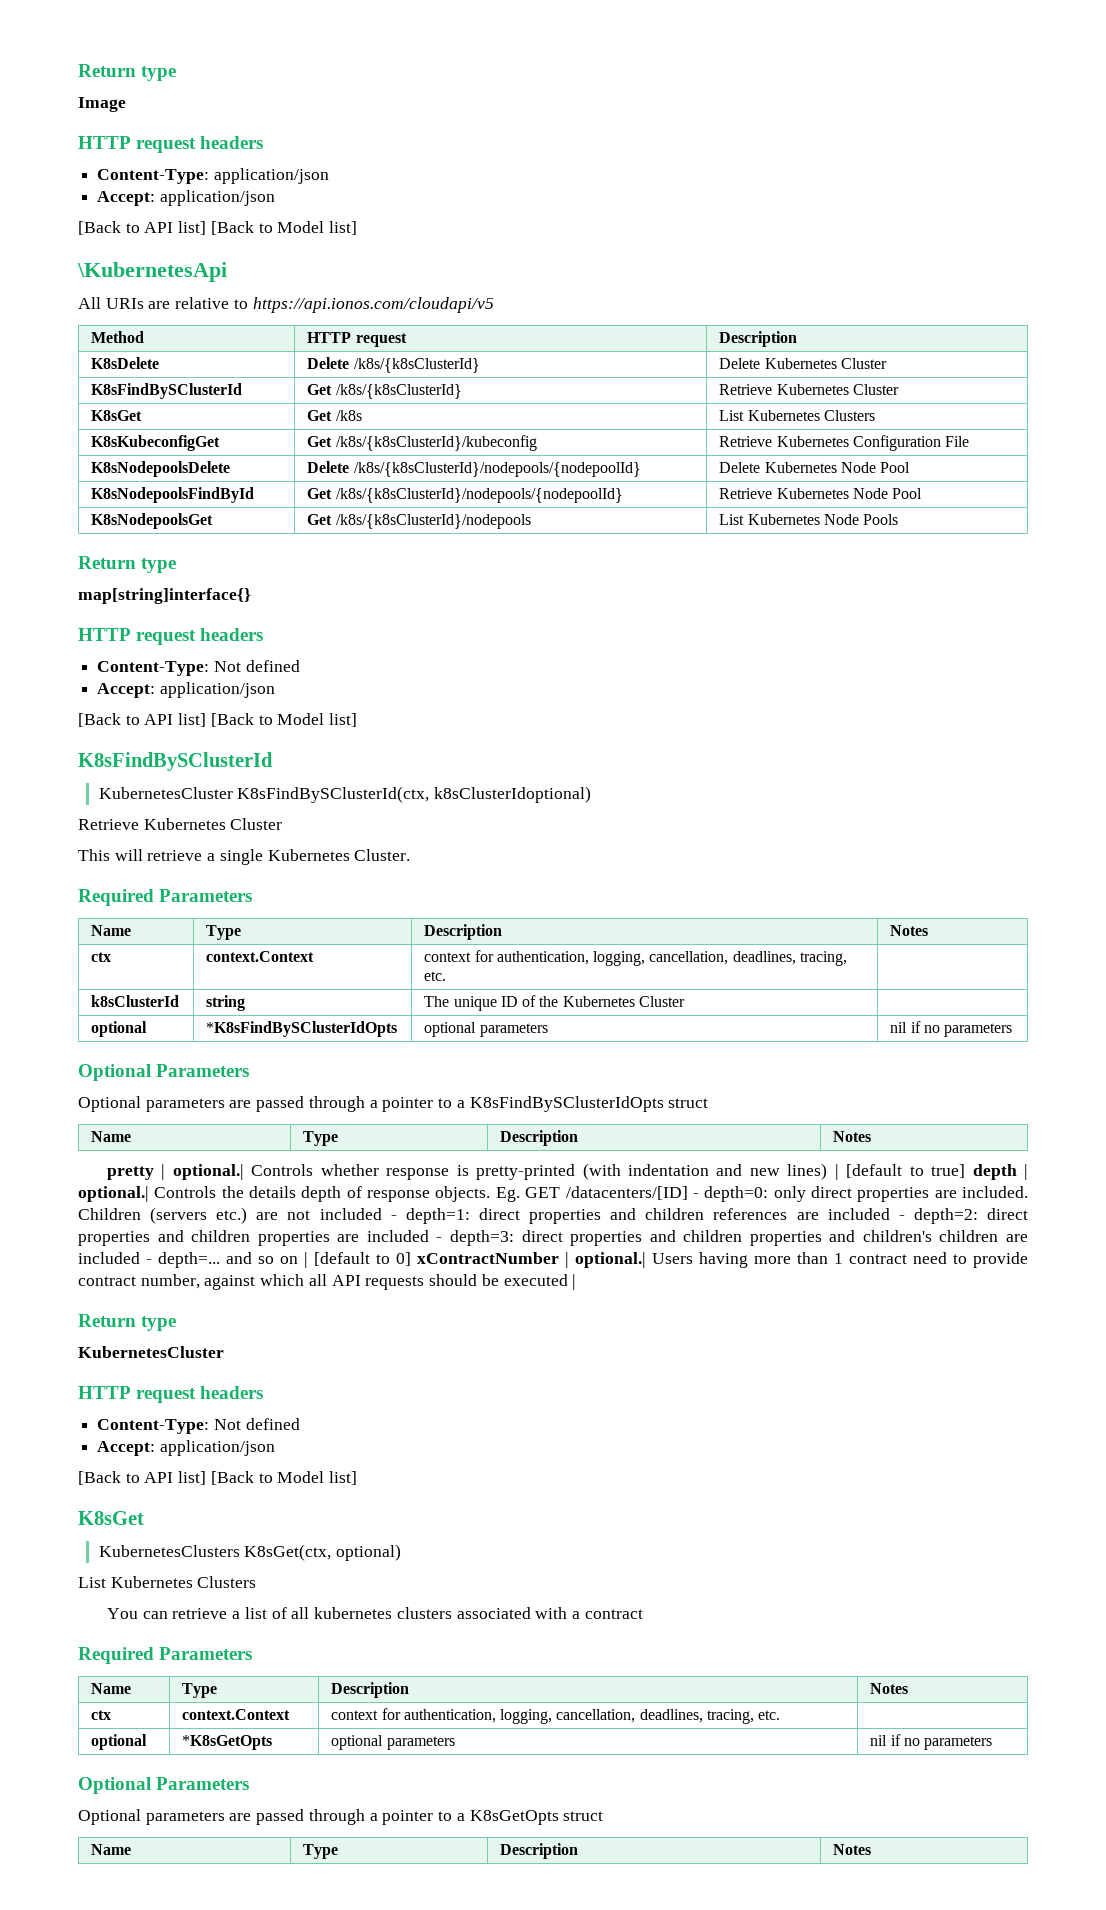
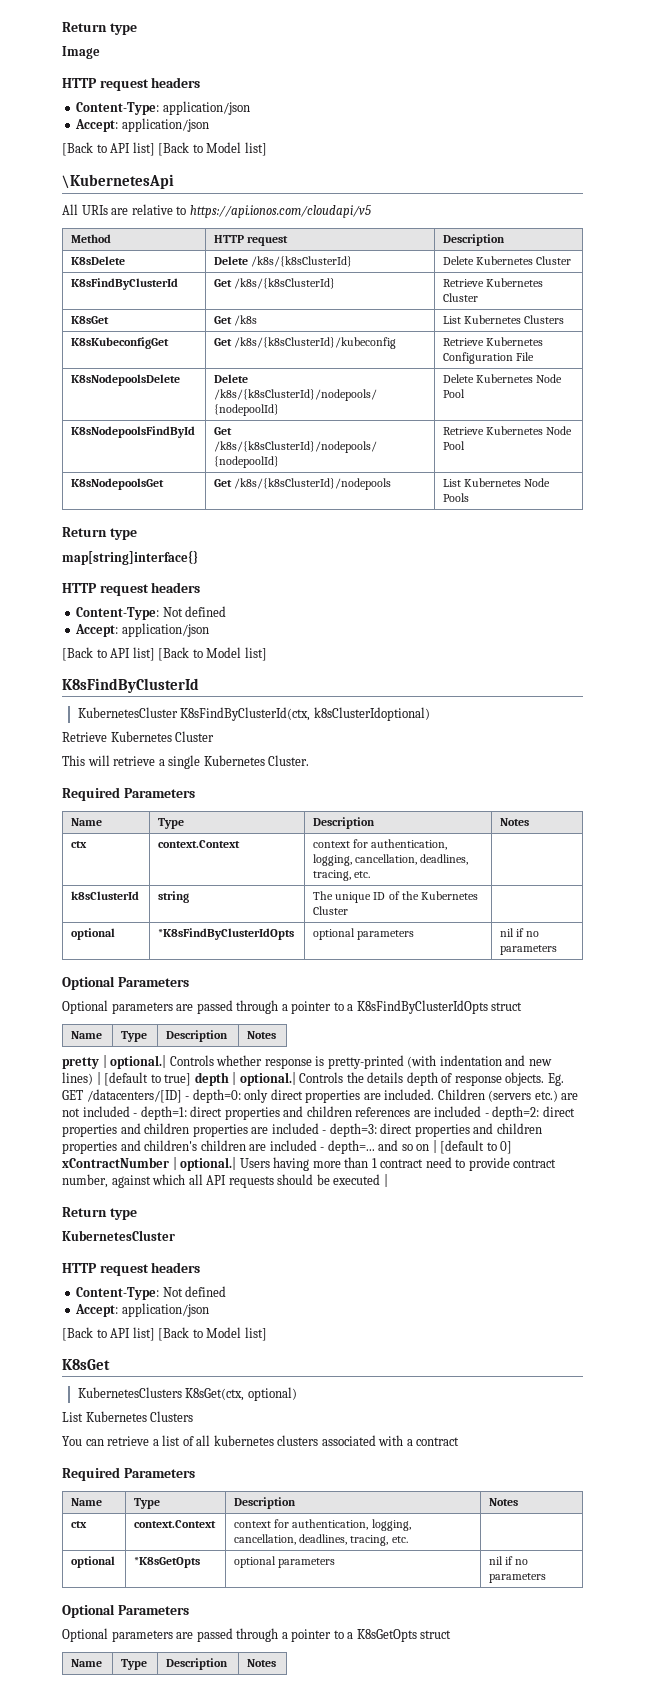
[91,383,243,399] K8sFindBySClusterId -> [71,278,179,290] K8sFindByClusterId
[78,752,273,771] [98,786,430,803] K8sFindBySClusterId // KubernetesCluster K8sFindBySClusterId(ctx, -> [62,678,199,693] [77,707,311,721] K8sFindByClusterId // KubernetesCluster K8sFindByClusterId(ctx,
[206,1021,398,1037] *K8sFindBySClusterIdOpts -> [158,928,295,940] *K8sFindByClusterIdOpts
[469,1096,664,1112] K8sFindBySClusterIdOpts -> [356,1000,488,1014] K8sFindByClusterIdOpts

